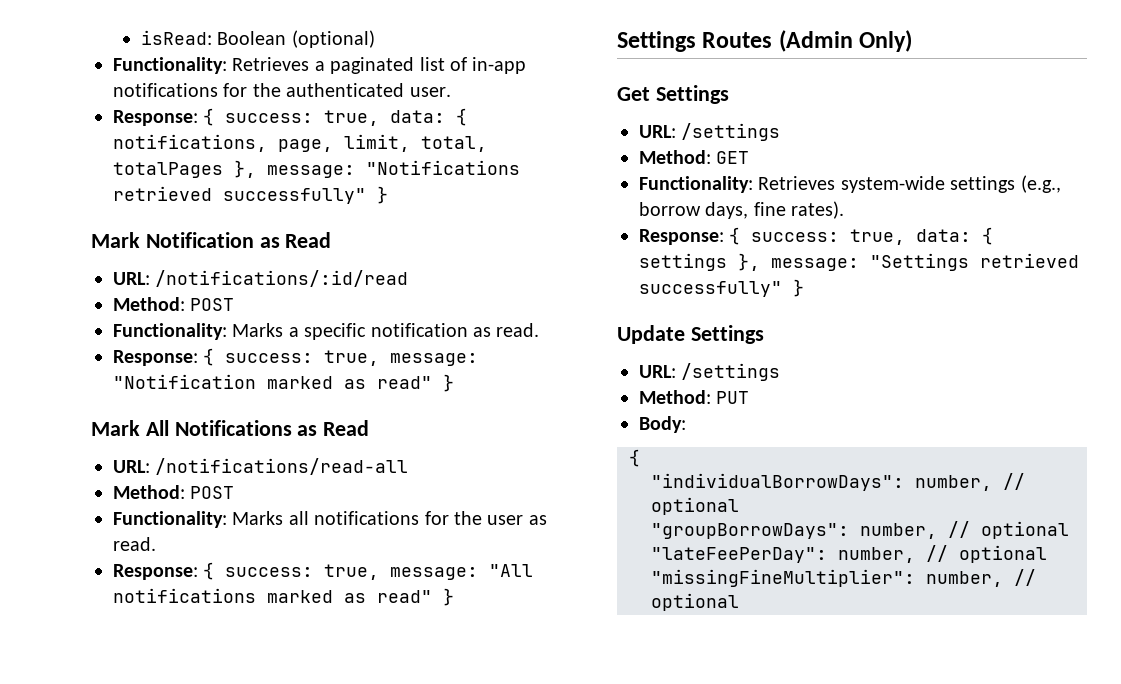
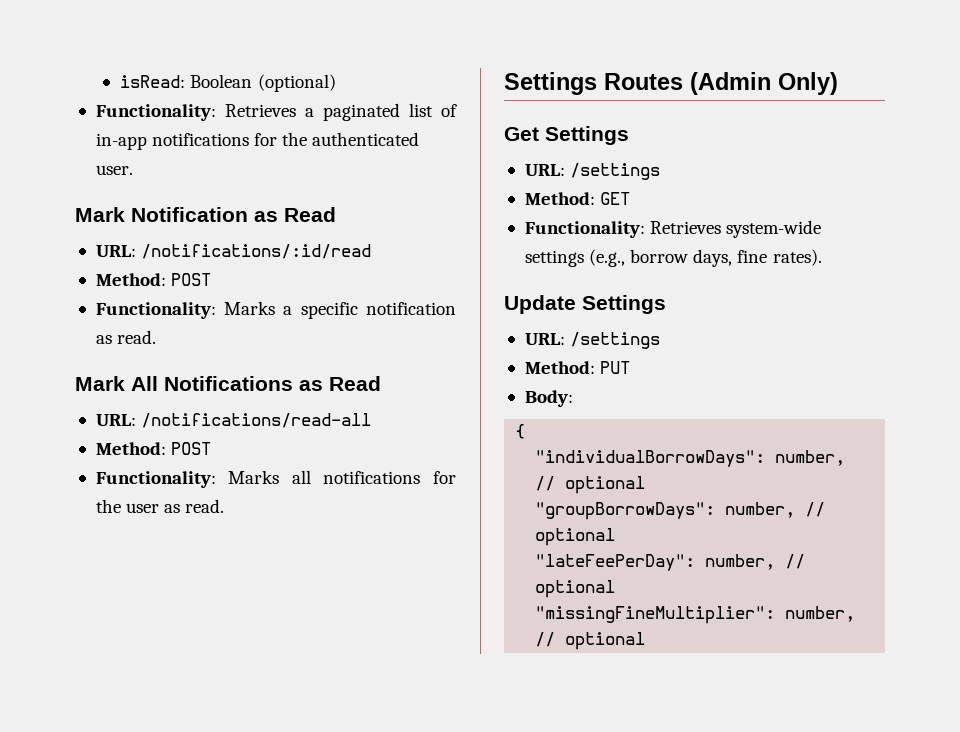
[113,108,468,126] [113,134,487,152] [113,160,520,178] [113,186,388,204] // Response: { success: true, data: { notifications, page, limit, total, totalPages }, message: "Notifications retrieved successfully" } -> (133, 170) none
[113,348,479,366] [113,374,454,392] // Response: { success: true, message: "Notification marked as read" } -> (157, 337) none
[113,562,534,580] [113,588,454,606] // Response: { success: true, message: "All notifications marked as read" } -> (225, 506) none
[639,227,994,245] [639,253,1079,271] [639,279,804,297] // Response: { success: true, data: { settings }, message: "Settings retrieved successfully" } -> (822, 257) none

